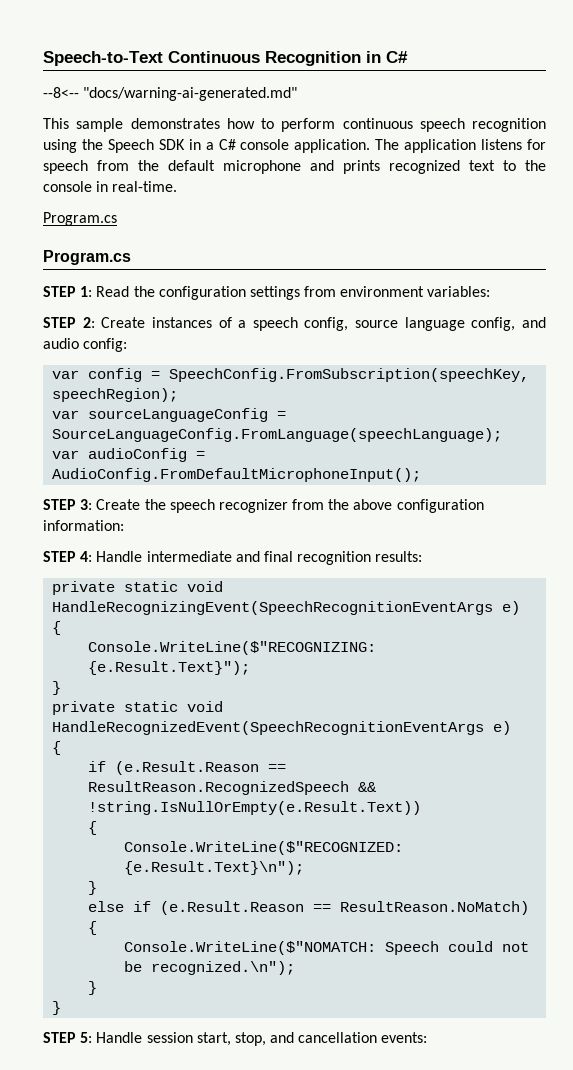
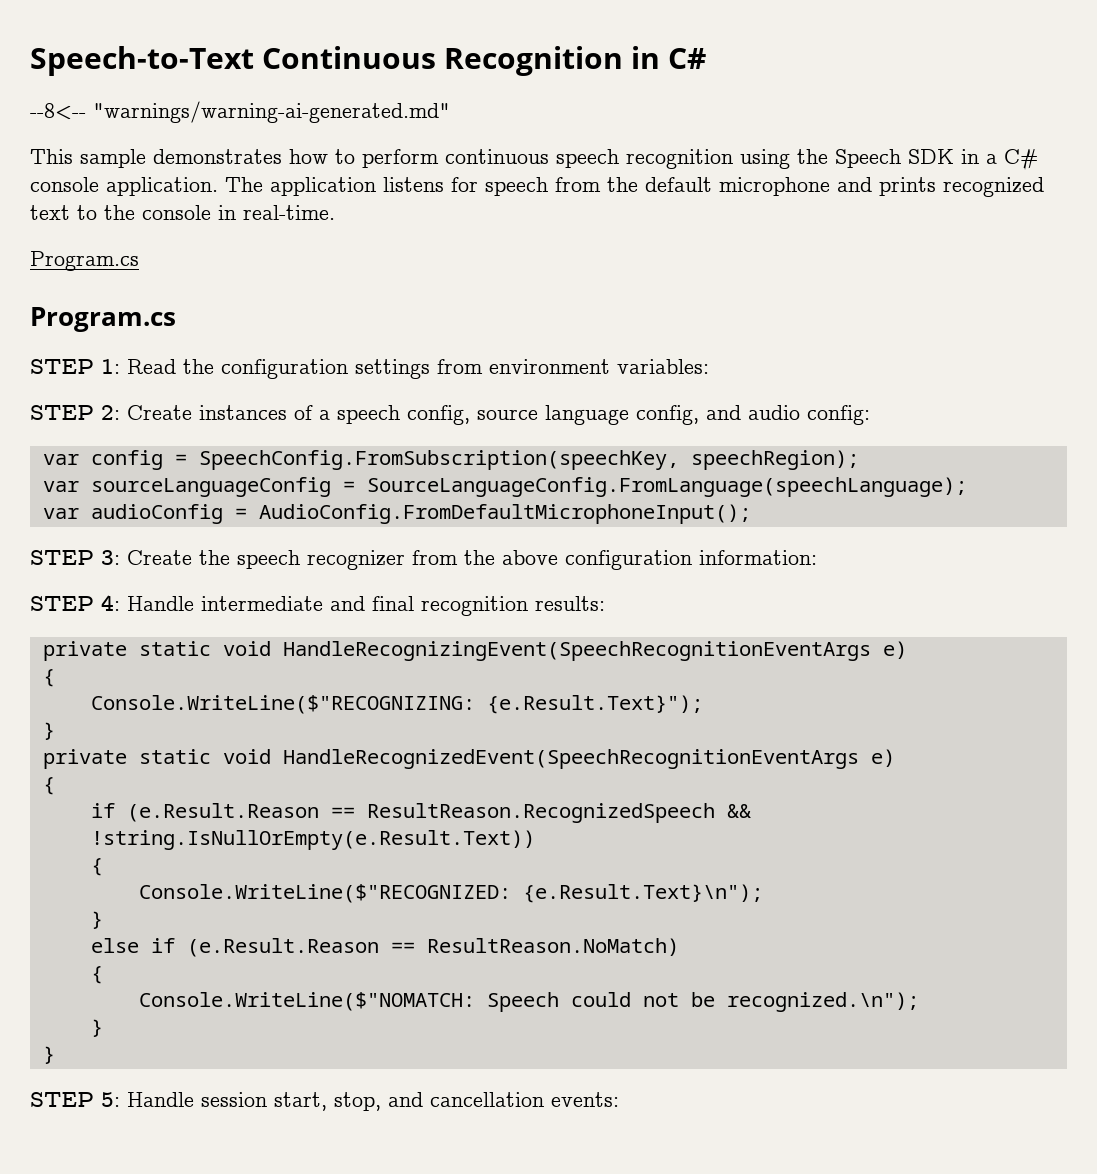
[83,87,298,101] "docs/warning-ai-generated.md" -> [93,101,450,123] "warnings/warning-ai-generated.md"

